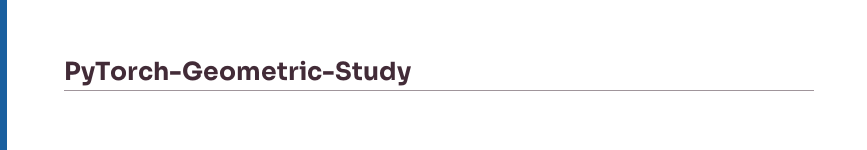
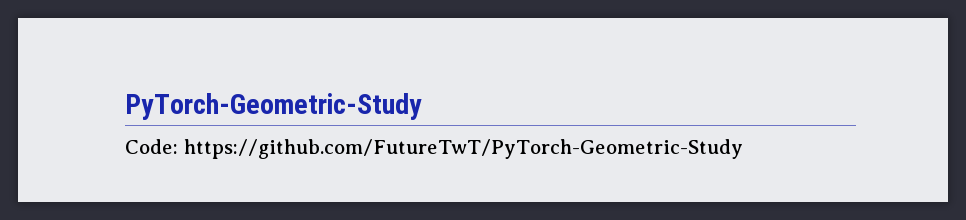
(411, 73) none -> [125,139,744,159] // Code: https://github.com/FutureTwT/PyTorch-Geometric-Study

